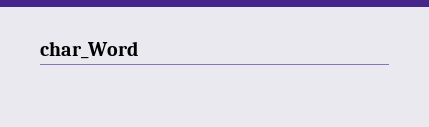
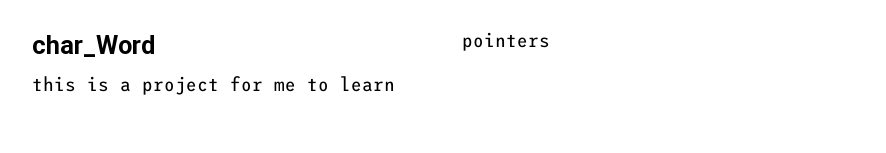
(138, 50) none -> [32,76,395,95] [462,32,550,51] // this is a project for me to learn pointers

